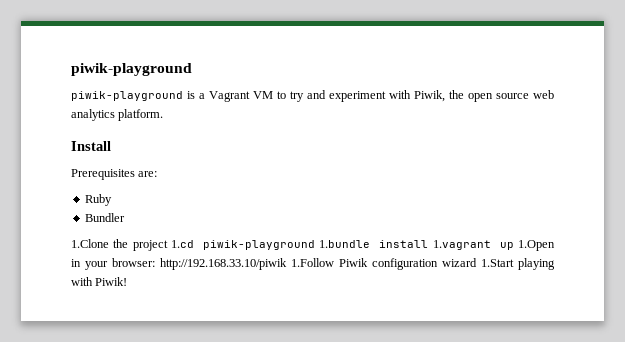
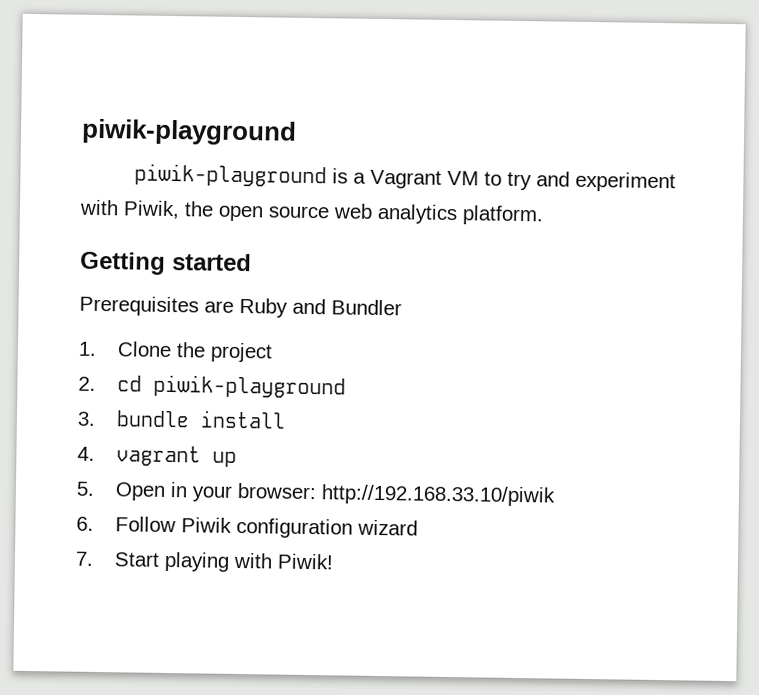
[71,141,111,151] Install -> [80,251,252,275] Getting started
[138,171,158,177] are: // -> [204,300,234,313] are
(112, 200) // -> [292,298,326,315] and
[71,239,109,248] 1.Clone -> [78,341,172,358] 1. Clone
[171,240,371,250] 1.cd piwik-playground 1.bundle -> [78,374,346,399] [77,410,190,428] // 2. cd piwik-playground // 3. bundle
[432,240,491,250] 1.vagrant -> [77,445,201,467] // 4. vagrant
[518,240,555,251] 1.Open -> [76,481,166,501] // 5. Open
[291,258,334,267] 1.Follow -> [76,516,176,533] // 6. Follow
[481,259,514,267] 1.Start -> [75,551,160,567] // 7. Start

